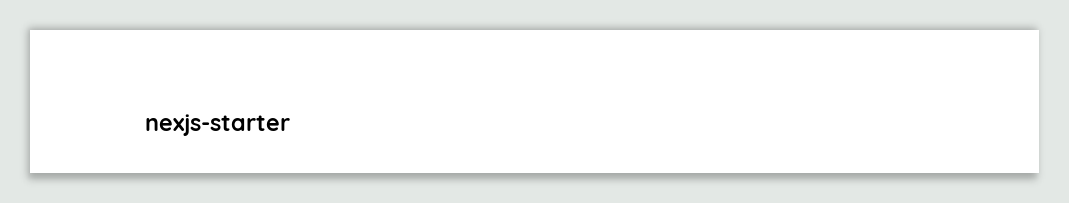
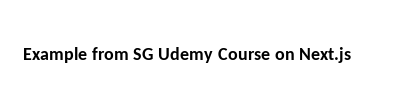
[145,114,290,136] nexjs-starter -> [23,47,352,63] Example from SG Udemy Course on Next.js

